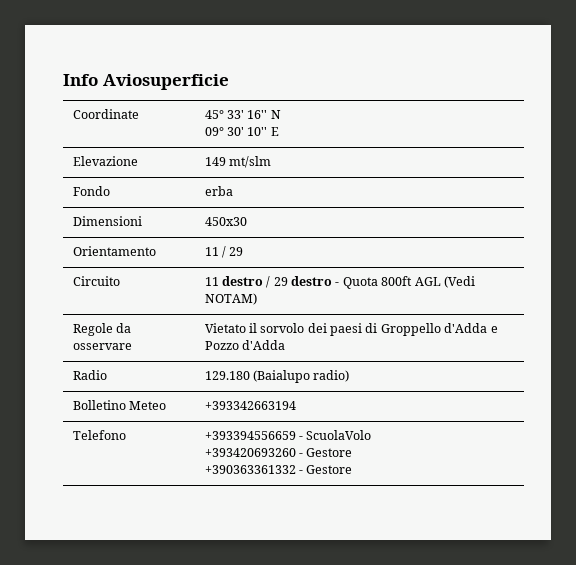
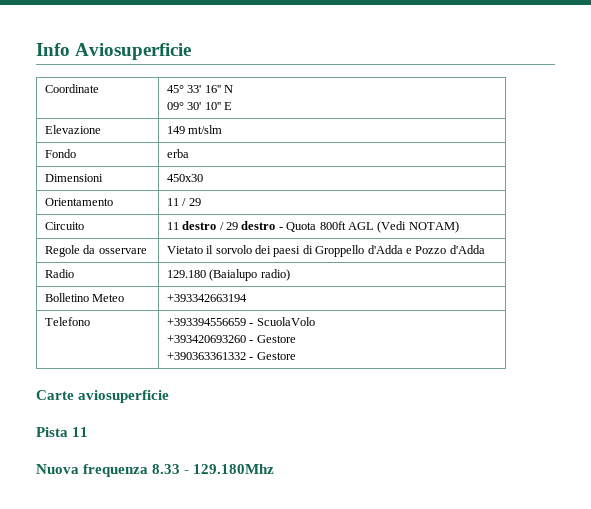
(353, 469) none -> [36,390,170,403] [36,427,89,437] [36,464,275,477] // Carte aviosuperficie // Pista 11 // Nuova frequenza 8.33 - 129.180Mhz

